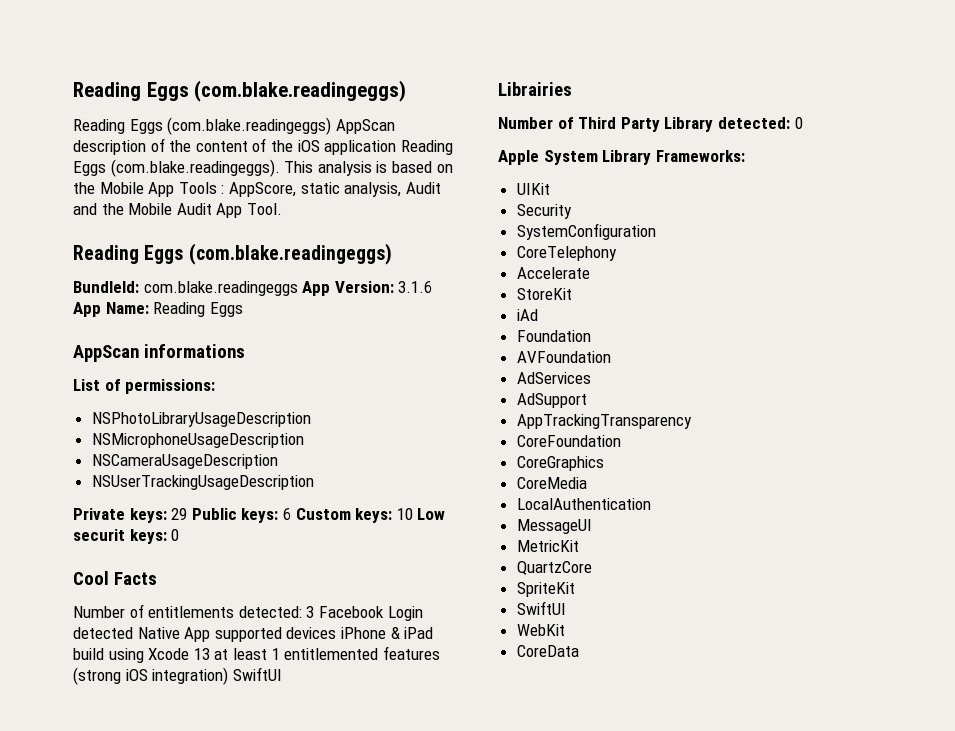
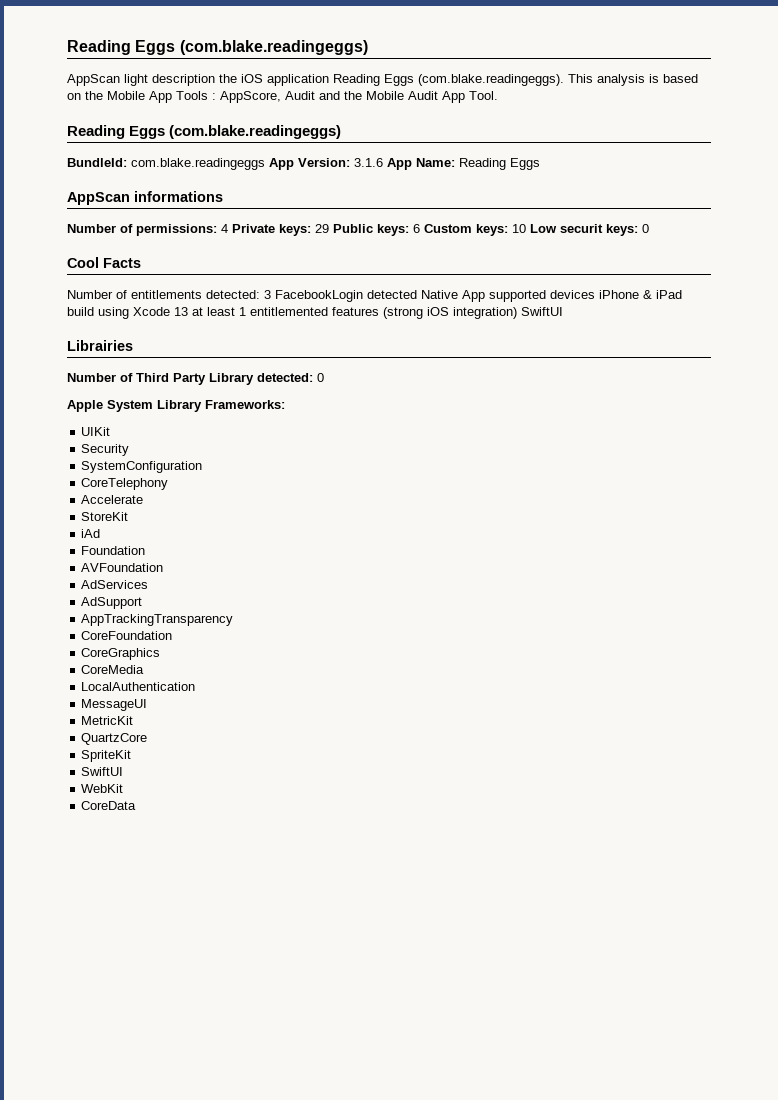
[73,80,407,102] [73,117,395,135] [73,138,267,155] Reading Eggs (com.blake.readingeggs) // Reading Eggs (com.blake.readingeggs) AppScan description of the content of -> [67,40,368,55] [67,74,215,86] Reading Eggs (com.blake.readingeggs) // AppScan light description
[300,182,402,197] static analysis, -> (281, 97) none
[73,379,100,391] List -> [67,224,116,233] Number
[91,412,311,427] [91,433,304,448] [91,454,278,469] [91,475,314,490] // NSPhotoLibraryUsageDescription // NSMicrophoneUsageDescription // NSCameraUsageDescription // NSUserTrackingUsageDescription // -> [221,224,228,233] 4
[318,606,423,621] Facebook Login -> [275,290,363,302] FacebookLogin

